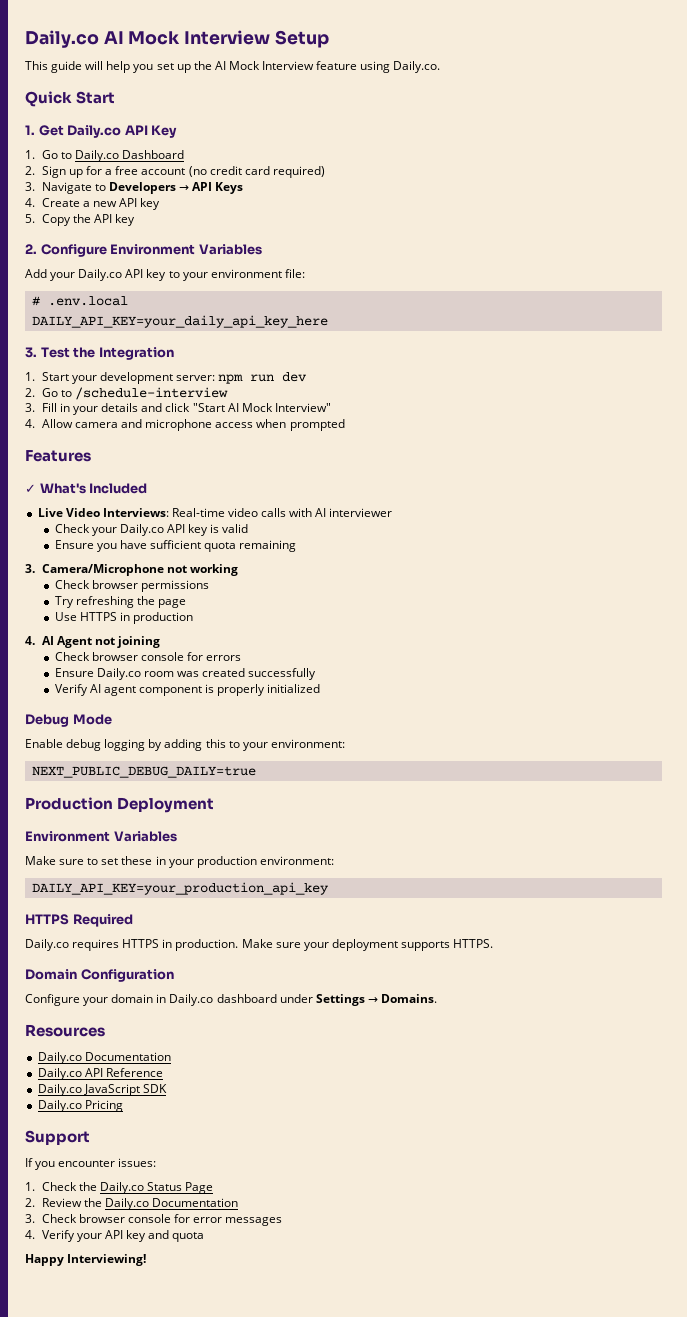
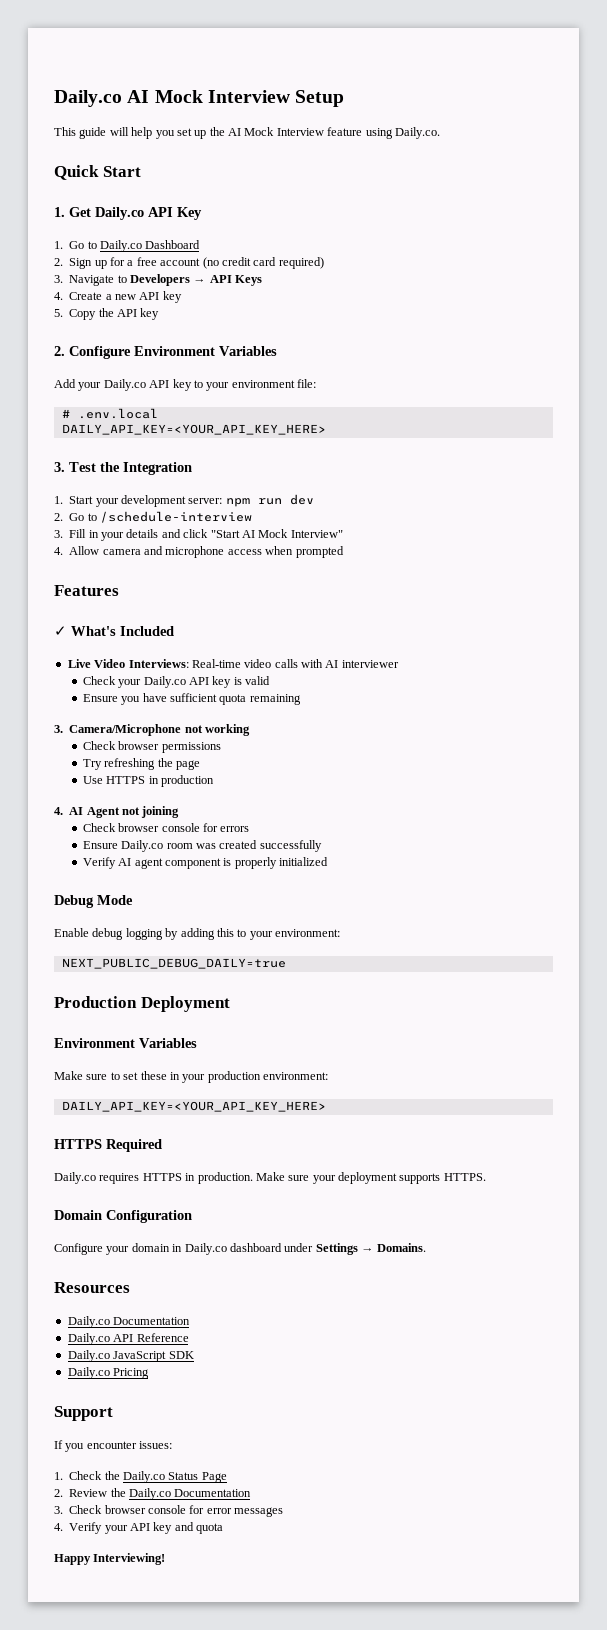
[31,315,328,328] DAILY_API_KEY=your_daily_api_key_here -> [61,424,326,435] DAILY_API_KEY=<YOUR_API_KEY_HERE>
[31,882,329,895] DAILY_API_KEY=your_production_api_key -> [61,1101,326,1112] DAILY_API_KEY=<YOUR_API_KEY_HERE>

